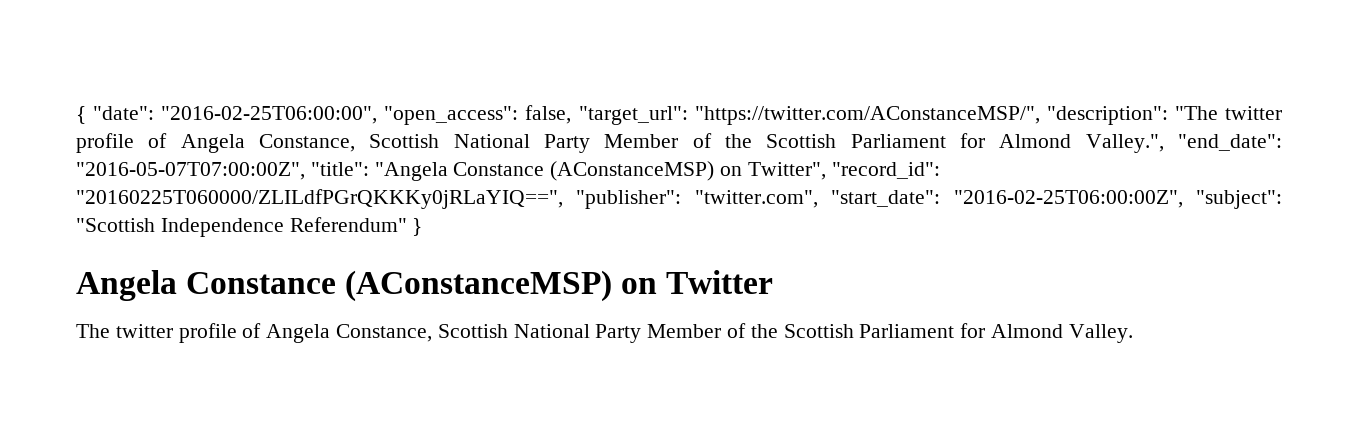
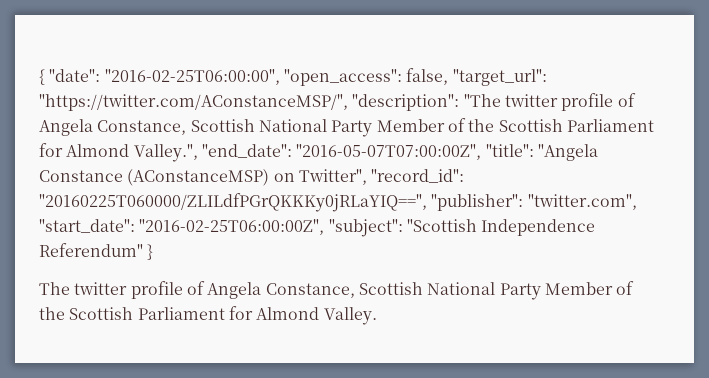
[76,270,774,302] // Angela Constance (AConstanceMSP) on Twitter -> (154, 252) none

